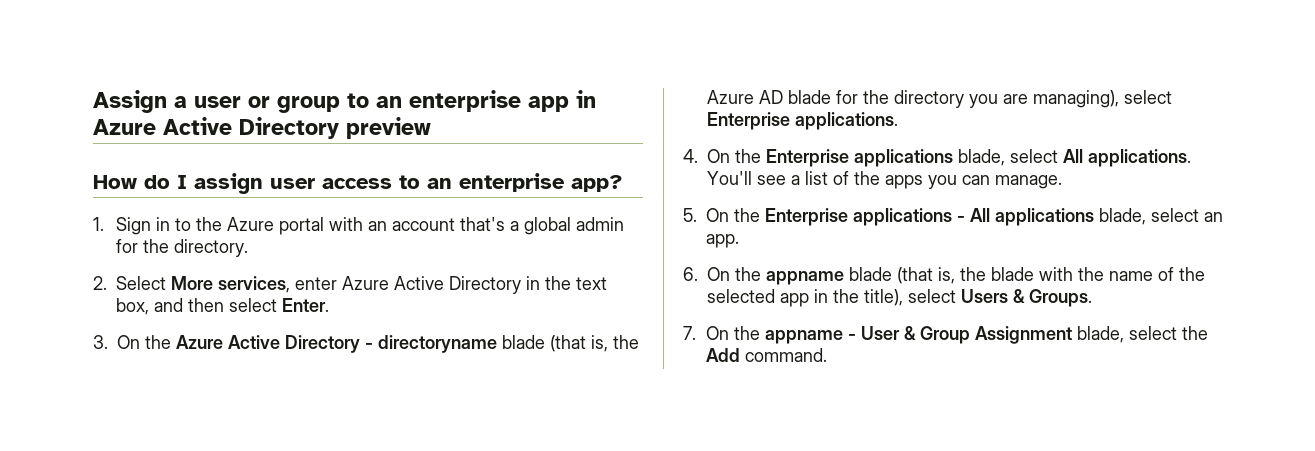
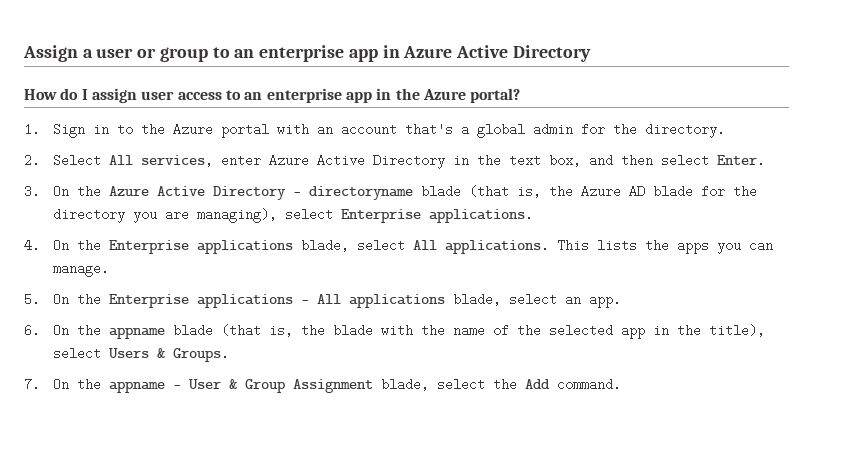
[346,117,431,139] preview -> (591, 53) none
[571,175,623,192] app? -> [345,88,521,103] app in the Azure portal?
[171,276,214,290] More -> [108,155,133,165] All
[707,171,849,185] You'll see a list of -> [556,239,637,252] This lists

